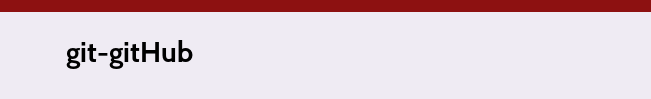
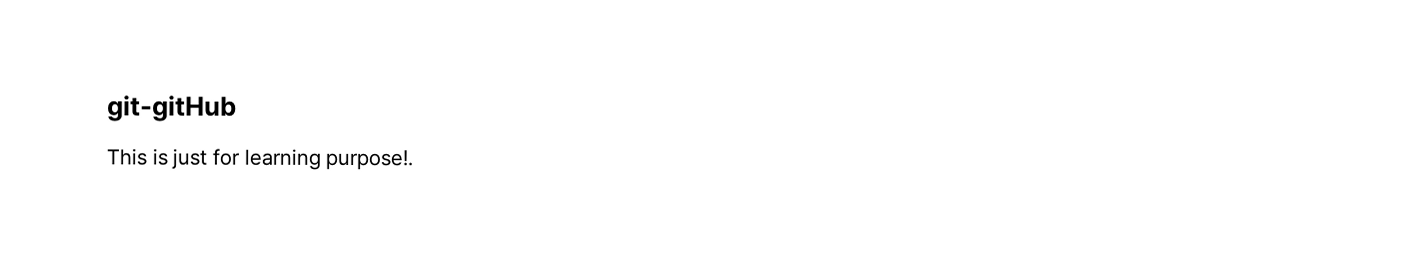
(193, 54) none -> [106,148,414,171] // This is just for learning purpose!.

